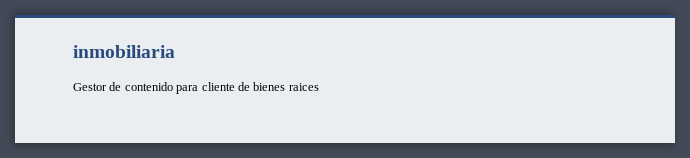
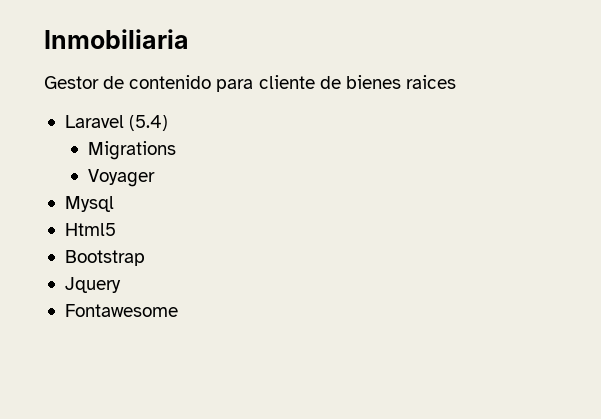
[73,45,175,58] inmobiliaria -> [44,29,189,49] Inmobiliaria
(319, 87) none -> [64,115,169,131] [88,141,177,160] [88,169,156,187] [64,196,114,212] [64,223,116,236] [64,250,145,266] [64,277,121,293] [64,304,178,317] // Laravel (5.4) // Migrations // Voyager // Mysql // Html5 // Bootstrap // Jquery // Fontawesome

